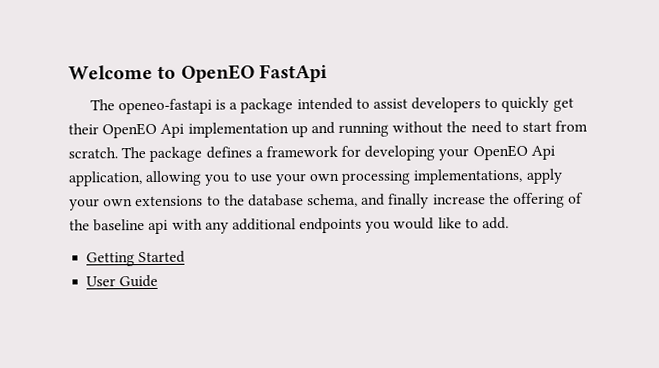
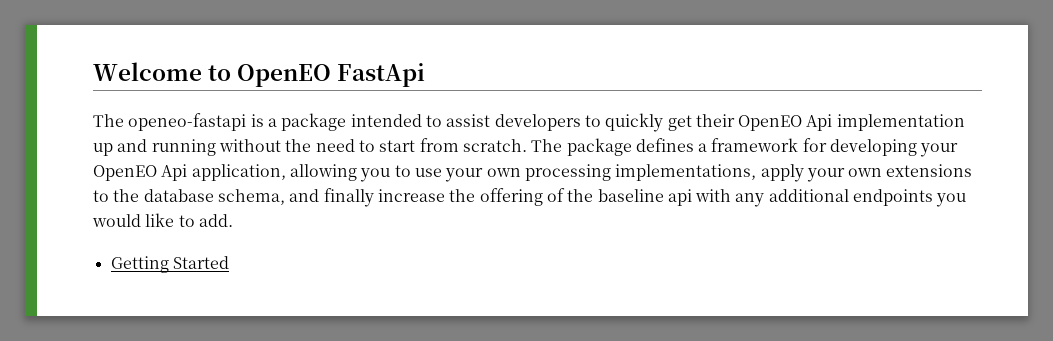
[86,274,159,288] // User Guide -> (229, 262) none

